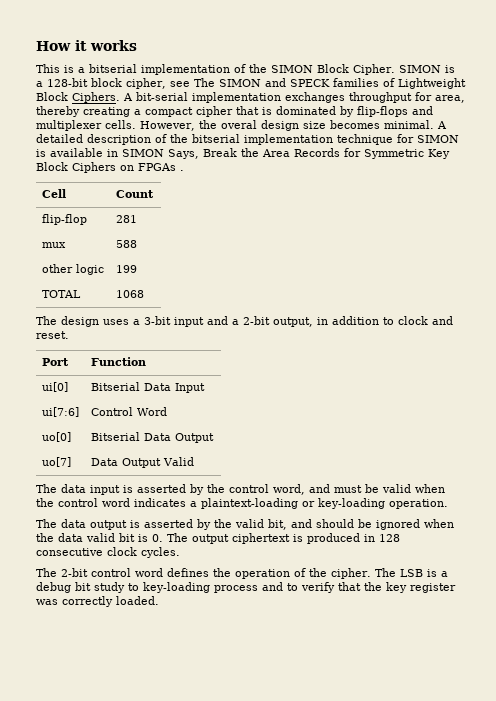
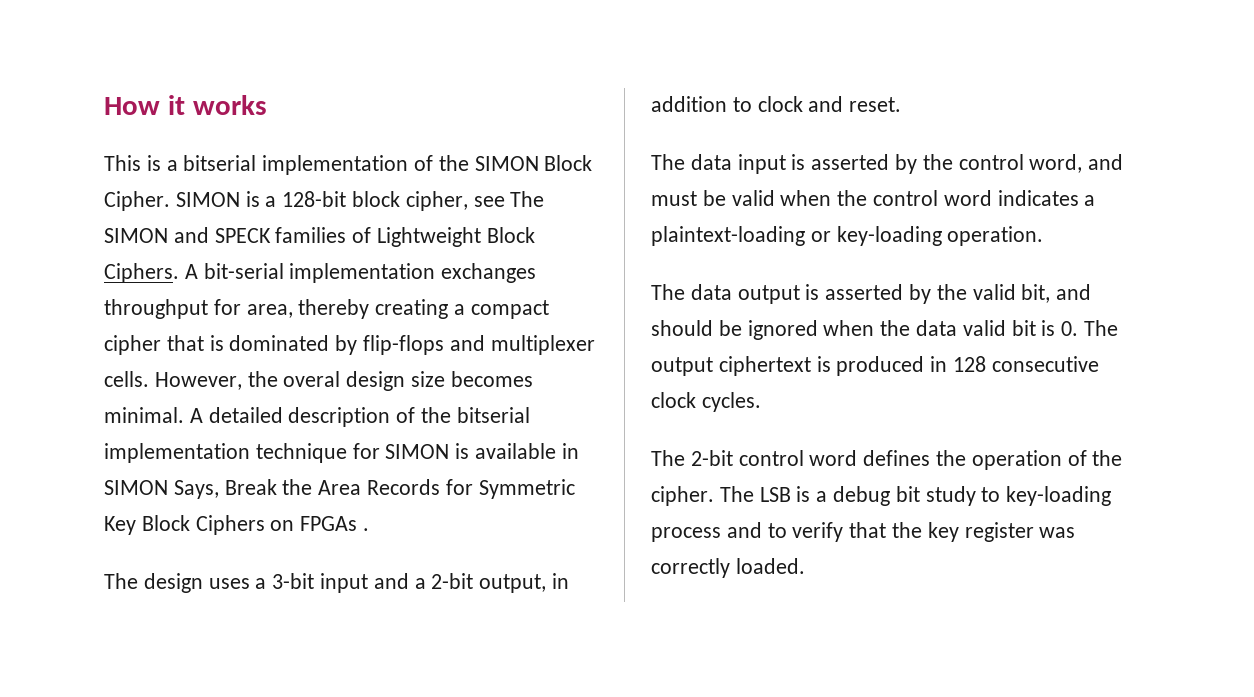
[41,189,66,198] [115,190,154,198] [41,214,87,225] [115,215,137,223] [41,242,66,248] [115,240,137,248] [41,264,104,275] [115,265,137,273] [41,290,81,298] [115,290,144,298] // Cell | Count // flip-flop | 281 // mux | 588 // other logic | 199 // TOTAL | 1068 -> (370, 529) none
[41,358,69,366] [90,357,146,366] [41,382,68,392] [90,382,205,393] [41,407,79,417] [90,407,167,416] [41,432,71,442] [90,432,214,443] [41,457,71,467] [90,457,194,468] // Port | Function // ui[0] | Bitserial Data Input // ui[7:6] | Control Word // uo[0] | Bitserial Data Output // uo[7] | Data Output Valid -> (902, 104) none

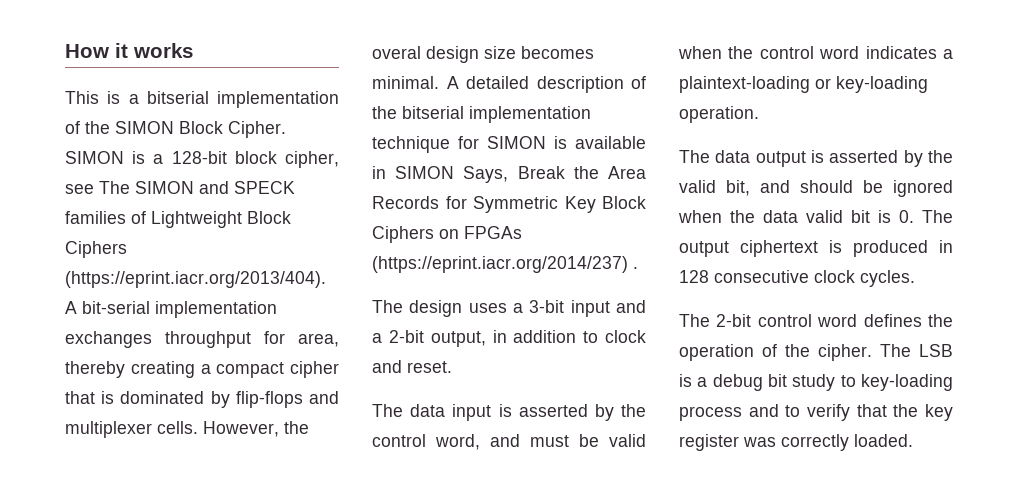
[104,263,179,283] Ciphers. -> [65,241,127,258] [65,271,326,288] Ciphers (https://eprint.iacr.org/2013/404).
(358, 523) none -> [372,256,628,273] (https://eprint.iacr.org/2014/237)

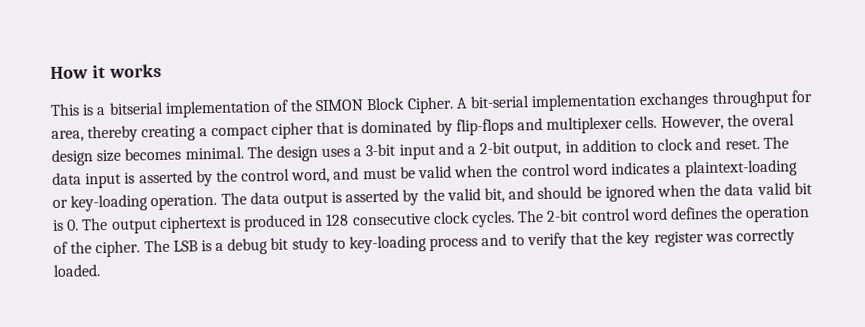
[65,151,339,168] [65,181,295,194] [65,211,291,228] [65,241,127,258] [65,271,326,288] SIMON is a 128-bit block cipher, see The SIMON and SPECK families of Lightweight Block Ciphers (https://eprint.iacr.org/2013/404). -> (454, 105) none
[446,76,646,93] [372,106,591,123] [372,136,646,153] [372,166,646,183] [372,196,646,213] [372,226,522,243] [372,256,638,273] A detailed description of the bitserial implementation technique for SIMON is available in SIMON Says, Break the Area Records for Symmetric Key Block Ciphers on FPGAs (https://eprint.iacr.org/2014/237) . // -> (244, 153) none
(452, 367) // -> (760, 144) none
(759, 114) // -> (218, 202) none
(915, 278) // -> (516, 219) none

